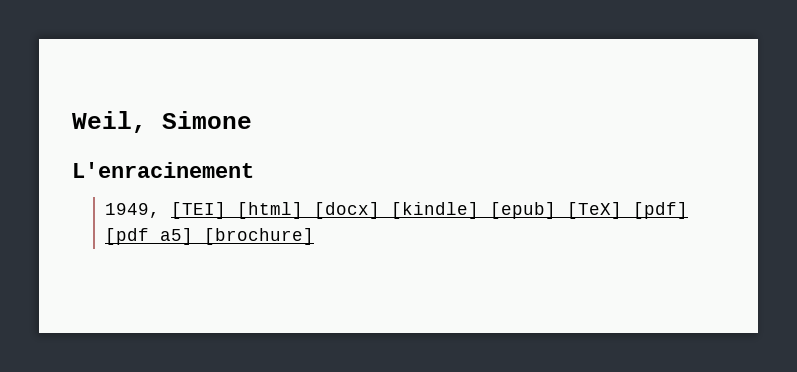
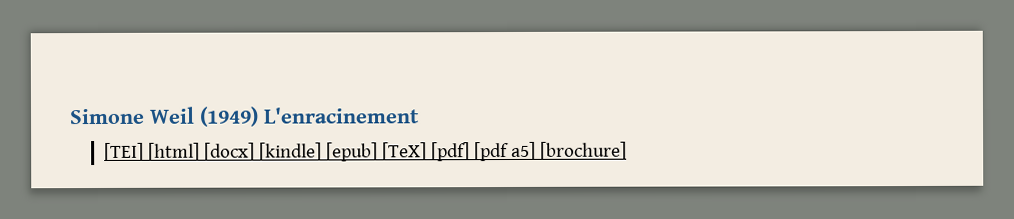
[72,111,147,133] Weil, -> (69, 116) none
(252, 120) // -> [149,106,259,127] Weil (1949)
[105,203,161,218] 1949, -> (420, 115) none

